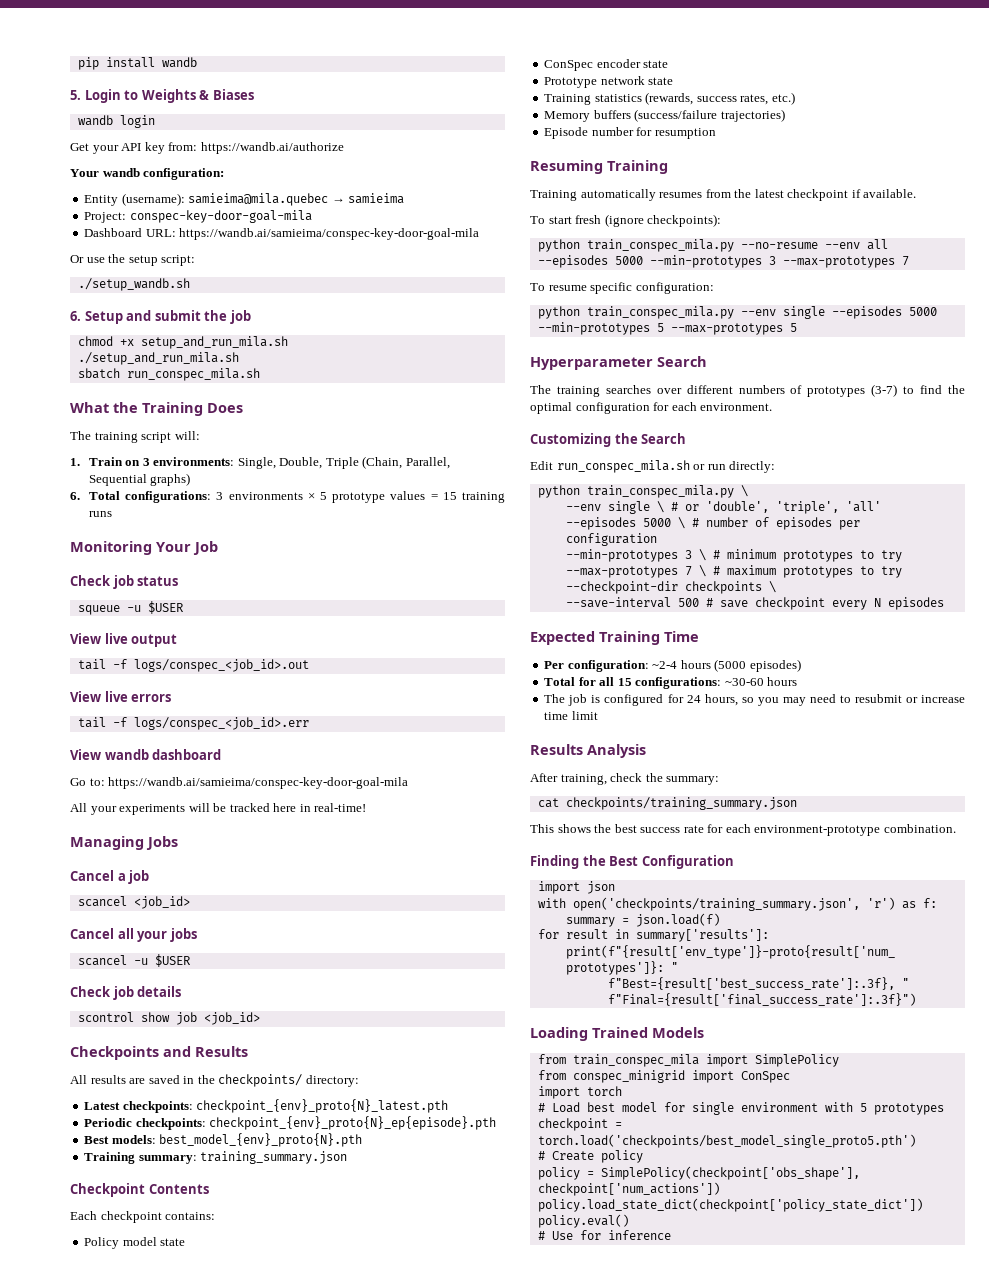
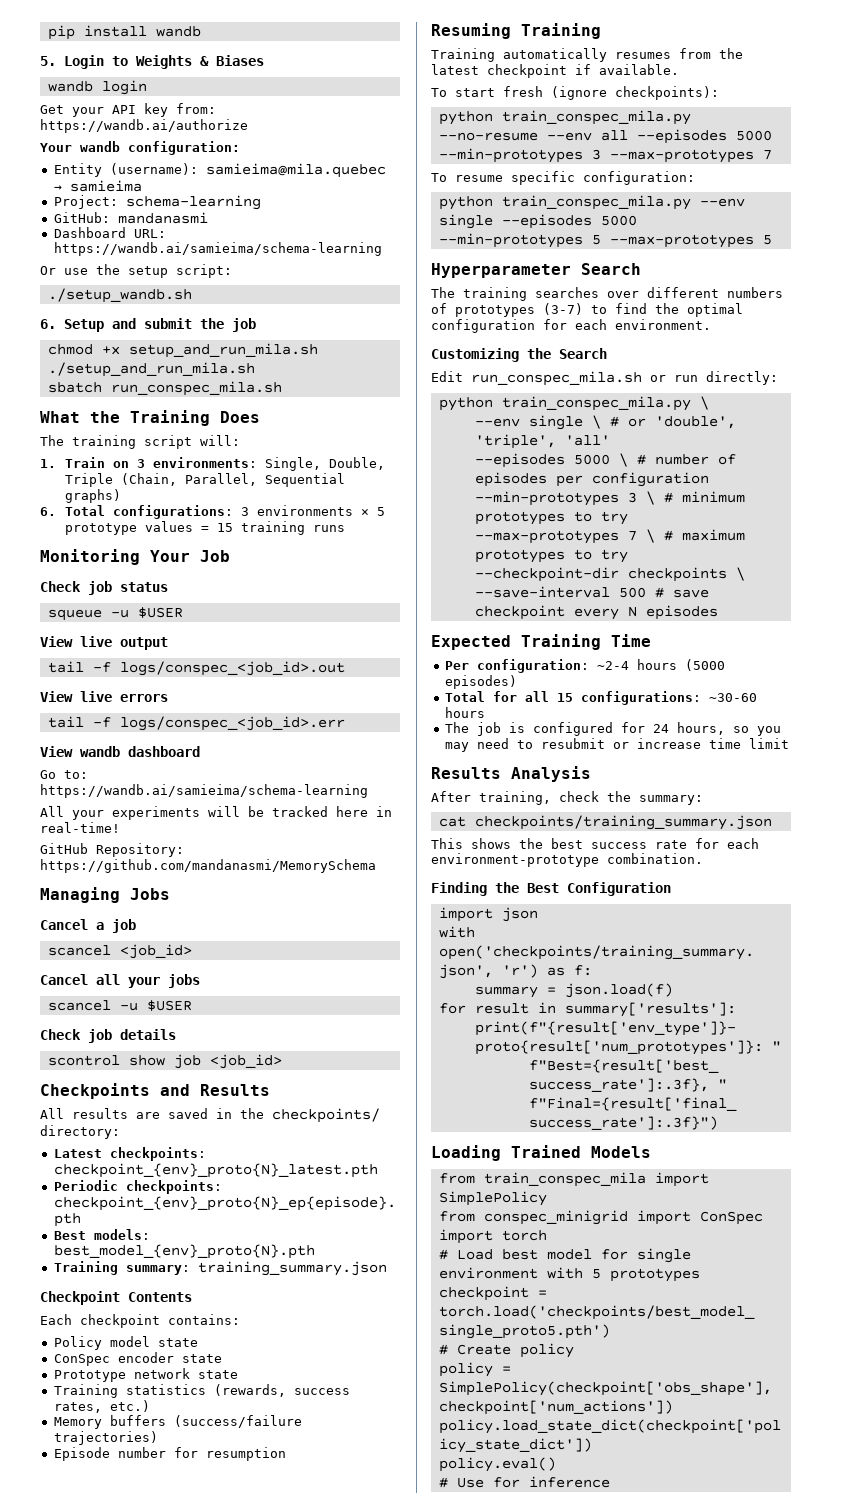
[129,210,312,223] conspec-key-door-goal-mila -> [125,195,261,210] [53,212,208,224] schema-learning // GitHub: mandanasmi
[179,228,480,240] https://wandb.ai/samieima/conspec-key-door-goal-mila -> [53,242,382,256] https://wandb.ai/samieima/schema-learning
[108,777,409,789] https://wandb.ai/samieima/conspec-key-door-goal-mila -> [40,784,368,798] https://wandb.ai/samieima/schema-learning
(367, 807) none -> [40,843,184,857] [40,859,376,873] // GitHub Repository: https://github.com/mandanasmi/MemorySchema

